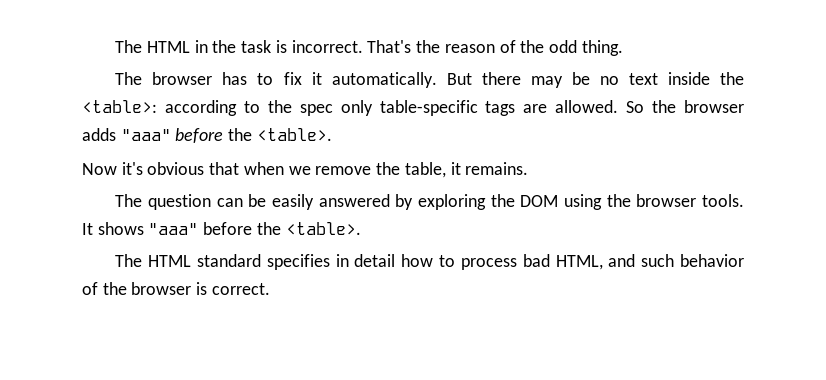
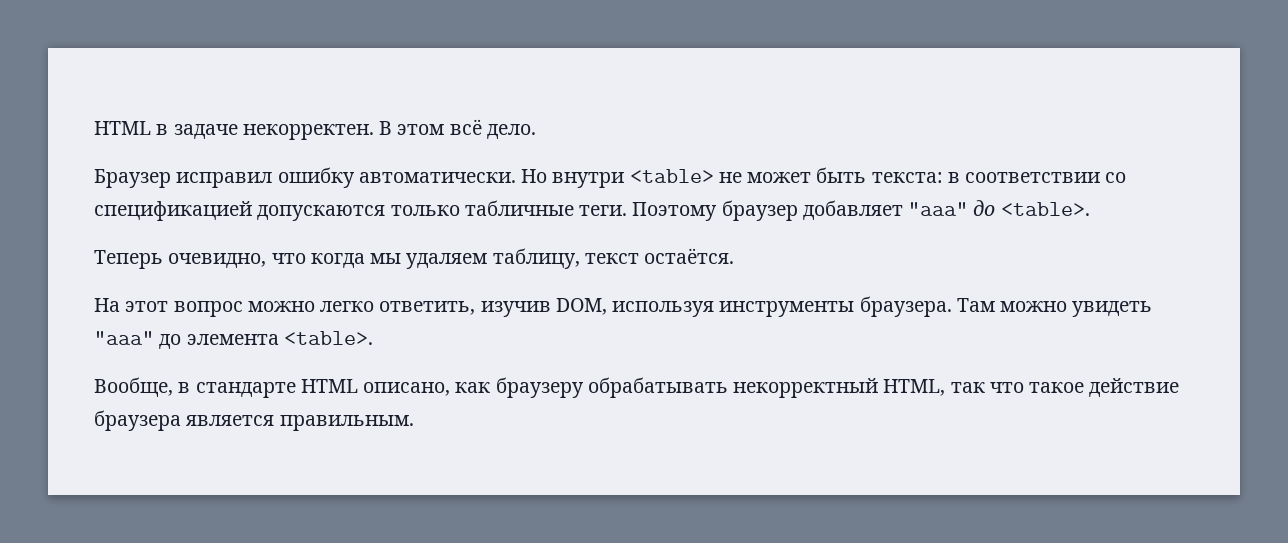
[115,40,623,56] [115,72,745,88] [82,100,744,116] [82,128,332,143] [82,162,529,178] [115,194,745,210] [82,222,361,235] [115,254,745,270] [82,282,270,295] The HTML in the task is incorrect. That's the reason of the odd thing. // The browser has to fix it automatically. But there may be no text inside the <table>: according to the spec only table-specific tags are allowed. So the browser adds "aaa" before the <table>. // Now it's obvious that when we remove the table, it remains. // The question can be easily answered by exploring the DOM using the browser tools. It shows "aaa" before the <table>. // The HTML standard specifies in detail how to process bad HTML, and such behavior of the browser is correct. -> [94,119,536,140] [94,167,1127,188] [94,200,1090,221] [94,248,735,269] [94,296,1153,317] [94,331,373,349] [94,377,1180,398] [94,410,414,431] HTML в задаче некорректен. В этом всё дело. // Браузер исправил ошибку автоматически. Но внутри <table> не может быть текста: в соответствии со спецификацией допускаются только табличные теги. Поэтому браузер добавляет "aaa" до <table>. // Теперь очевидно, что когда мы удаляем таблицу, текст остаётся. // На этот вопрос можно легко ответить, изучив DOM, используя инструменты браузера. Там можно увидеть "aaa" до элемента <table>. // Вообще, в стандарте HTML описано, как браузеру обрабатывать некорректный HTML, так что такое действие браузера является правильным.

